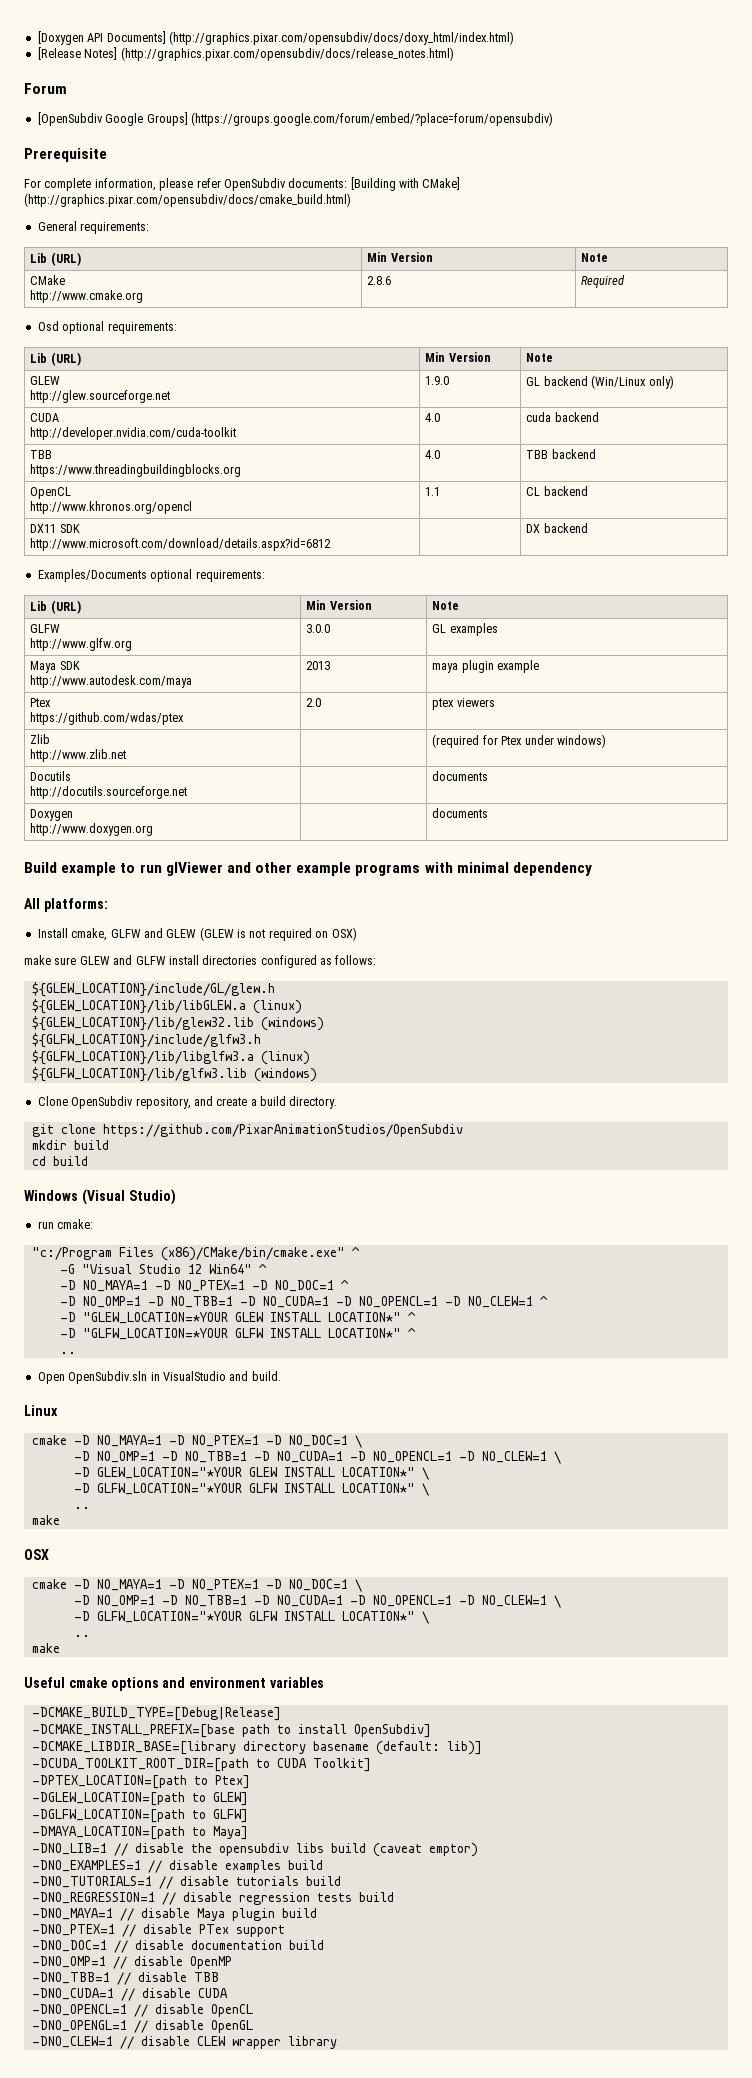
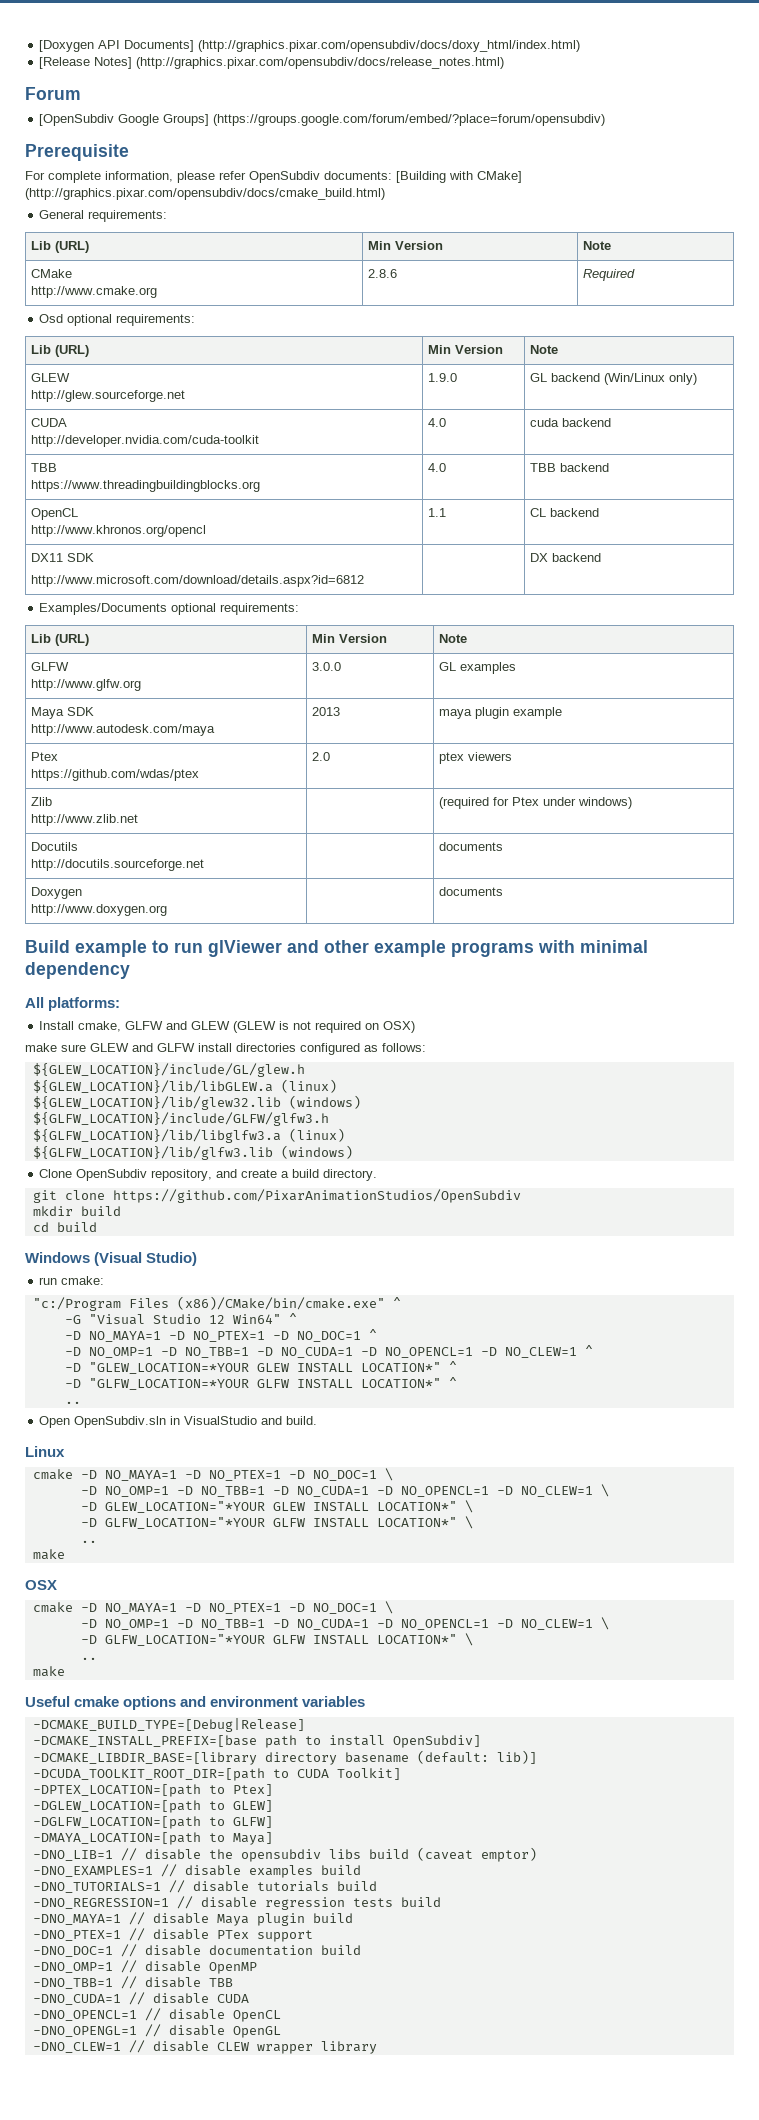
[31,1033,261,1048] ${GLFW_LOCATION}/include/glfw3.h -> [32,1112,329,1126] ${GLFW_LOCATION}/include/GLFW/glfw3.h

